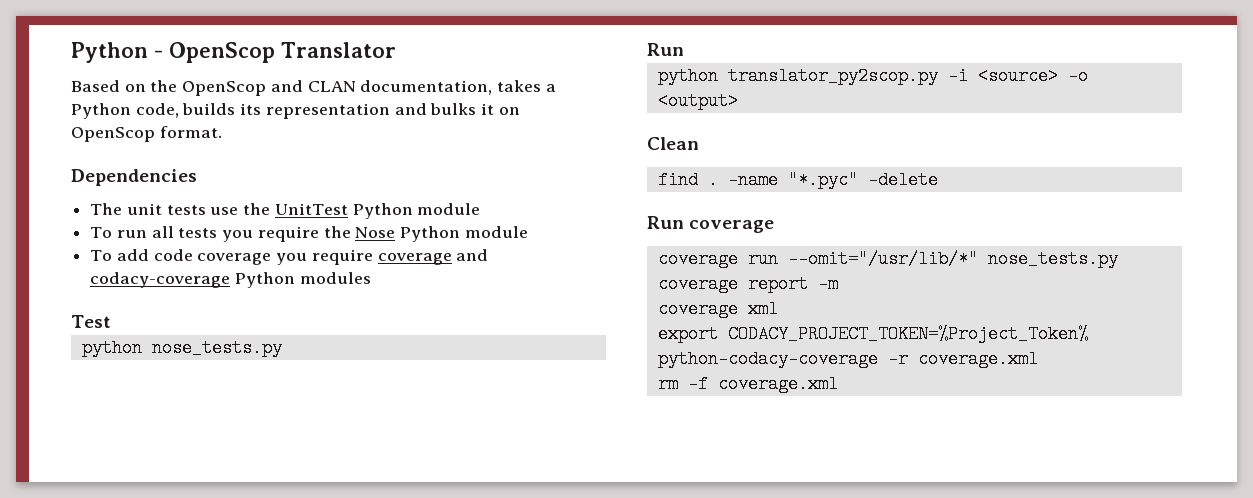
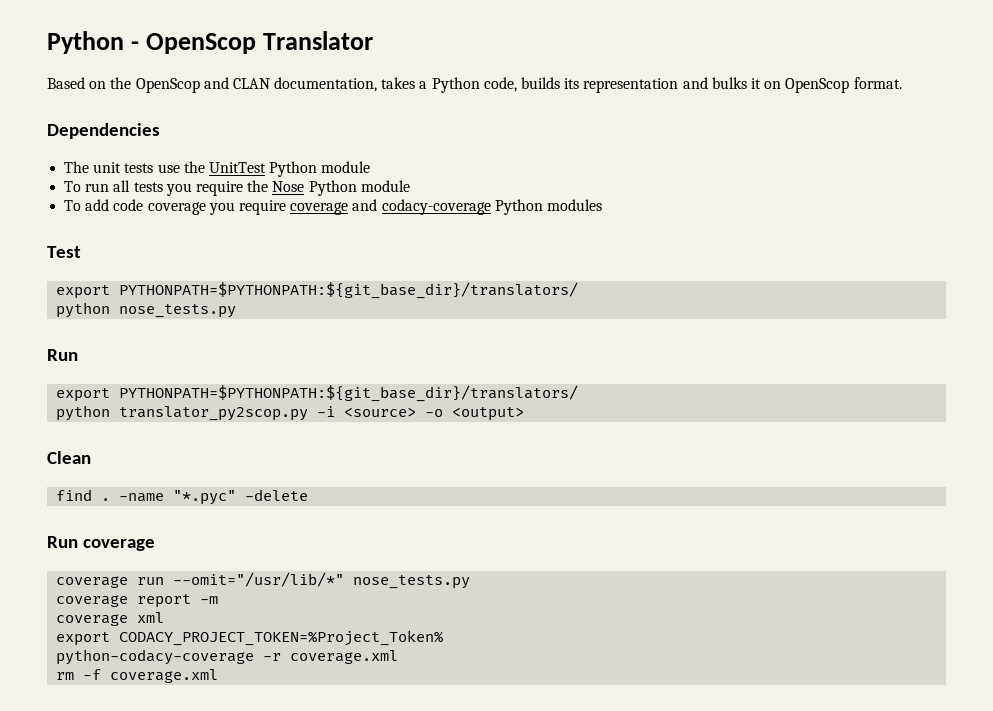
(111, 321) none -> [56,282,579,299] // export PYTHONPATH=$PYTHONPATH:${git_base_dir}/translators/
(684, 49) none -> [56,385,579,402] // export PYTHONPATH=$PYTHONPATH:${git_base_dir}/translators/

